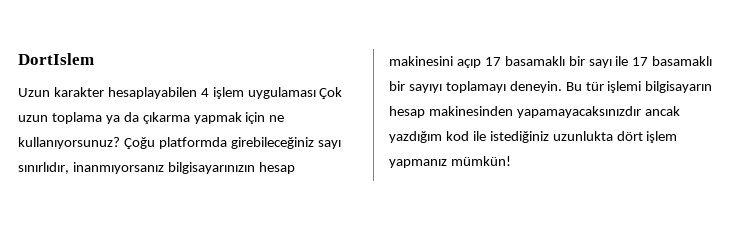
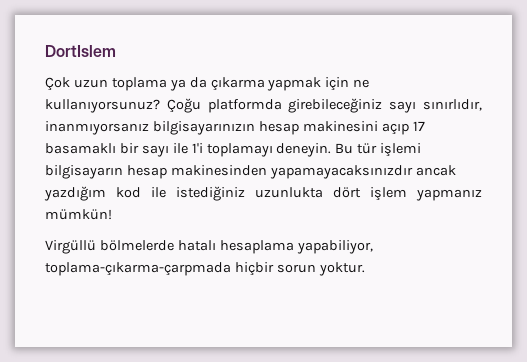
[18,87,316,99] Uzun karakter hesaplayabilen 4 işlem uygulaması -> (116, 51) none
[632,56,713,66] [389,81,442,93] 17 basamaklı bir sayıyı -> [191,143,203,153] 1'i
(511, 161) none -> [45,240,373,254] [45,262,365,276] // Virgüllü bölmelerde hatalı hesaplama yapabiliyor, toplama-çıkarma-çarpmada hiçbir sorun yoktur.

